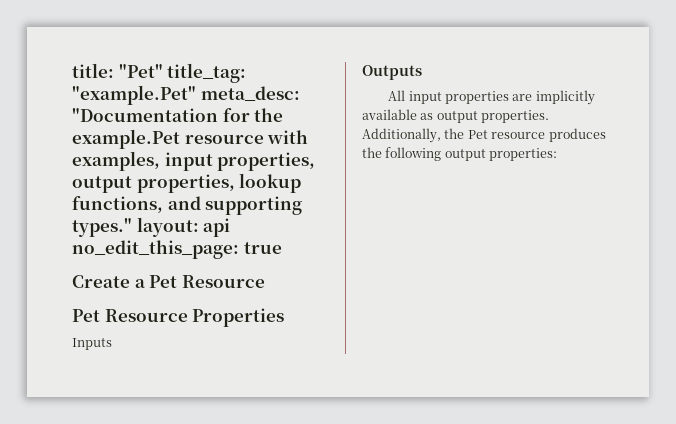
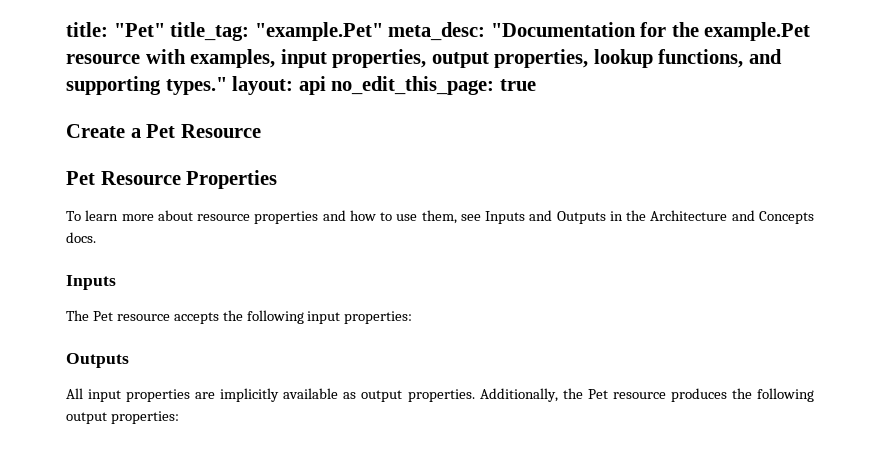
[72,338,112,350] Inputs -> [66,210,814,224] [66,232,96,243] [66,275,116,290] [66,310,413,324] To learn more about resource properties and how to use them, see Inputs and Outputs in the Architecture and Concepts docs. // Inputs // The Pet resource accepts the following input properties:

